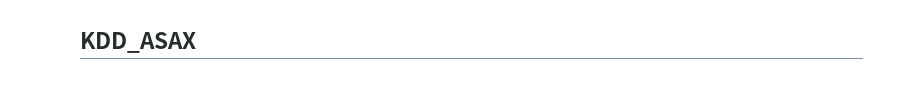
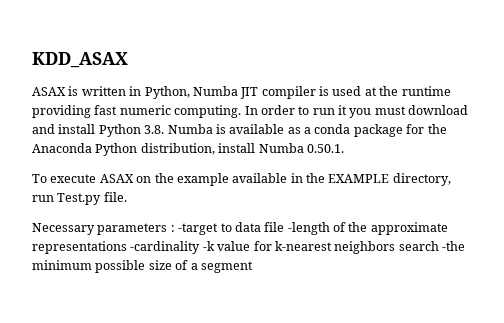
(196, 42) none -> [32,86,451,99] [32,105,469,118] [32,124,447,137] [32,143,344,156] [32,173,451,186] [32,192,127,205] [32,222,448,235] [32,241,465,254] [32,260,253,273] // ASAX is written in Python, Numba JIT compiler is used at the runtime providing fast numeric computing. In order to run it you must download and install Python 3.8. Numba is available as a conda package for the Anaconda Python distribution, install Numba 0.50.1. // To execute ASAX on the example available in the EXAMPLE directory, run Test.py file. // Necessary parameters : -target to data file -length of the approximate representations -cardinality -k value for k-nearest neighbors search -the minimum possible size of a segment

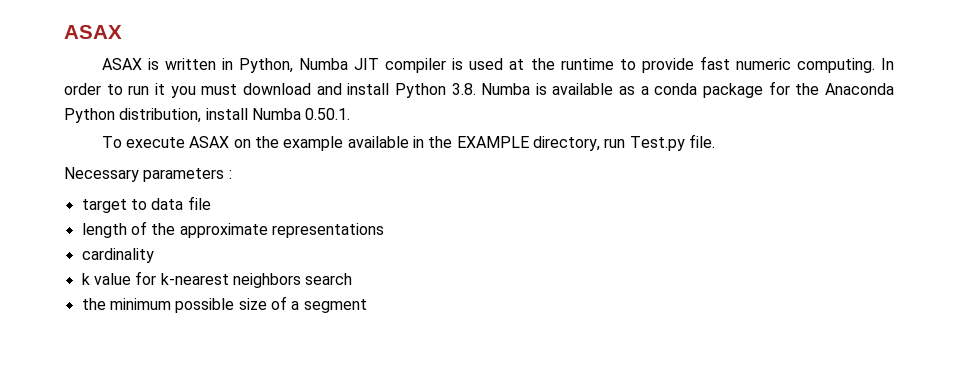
[32,52,128,68] KDD_ASAX -> [64,25,122,39] ASAX
[32,105,91,118] providing -> [619,58,694,73] to provide
[178,223,219,235] -target -> [81,199,127,213] // target
[287,222,330,235] -length -> [81,223,127,238] // length
[130,241,215,254] -cardinality -k -> [81,248,154,263] [81,273,90,285] // cardinality // k
[442,241,465,251] -the -> [81,298,106,310] // the

